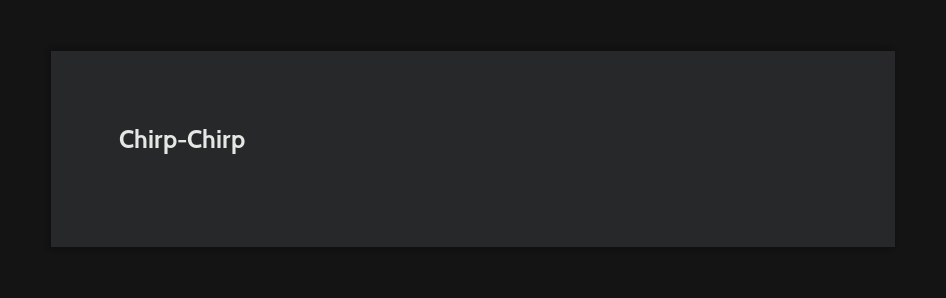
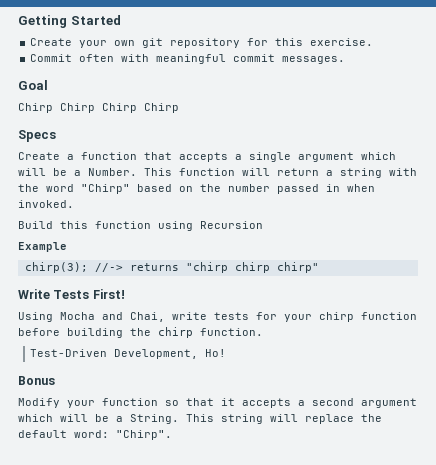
[119,129,245,154] Chirp-Chirp -> [18,15,121,28] [30,38,374,48] [30,54,346,64] [18,80,48,90] [18,103,179,113] [18,130,56,142] [18,152,396,162] [18,168,417,178] [18,184,375,194] [18,200,74,208] [18,221,263,231] [18,242,67,252] [24,262,319,273] [18,289,125,299] [18,312,417,322] [18,327,263,338] [30,349,227,359] [18,376,55,385] [18,398,417,408] [18,414,382,424] [18,430,172,440] Getting Started // Create your own git repository for this exercise. // Commit often with meaningful commit messages. // Goal // Chirp Chirp Chirp Chirp // Specs // Create a function that accepts a single argument which will be a Number. This function will return a string with the word "Chirp" based on the number passed in when invoked. // Build this function using Recursion // Example // chirp(3); //-> returns "chirp chirp chirp" // Write Tests First! // Using Mocha and Chai, write tests for your chirp function before building the chirp function. // Test-Driven Development, Ho! // Bonus // Modify your function so that it accepts a second argument which will be a String. This string will replace the default word: "Chirp".

